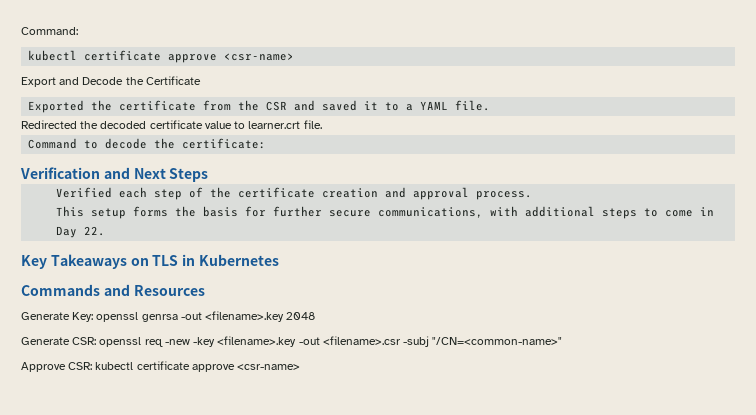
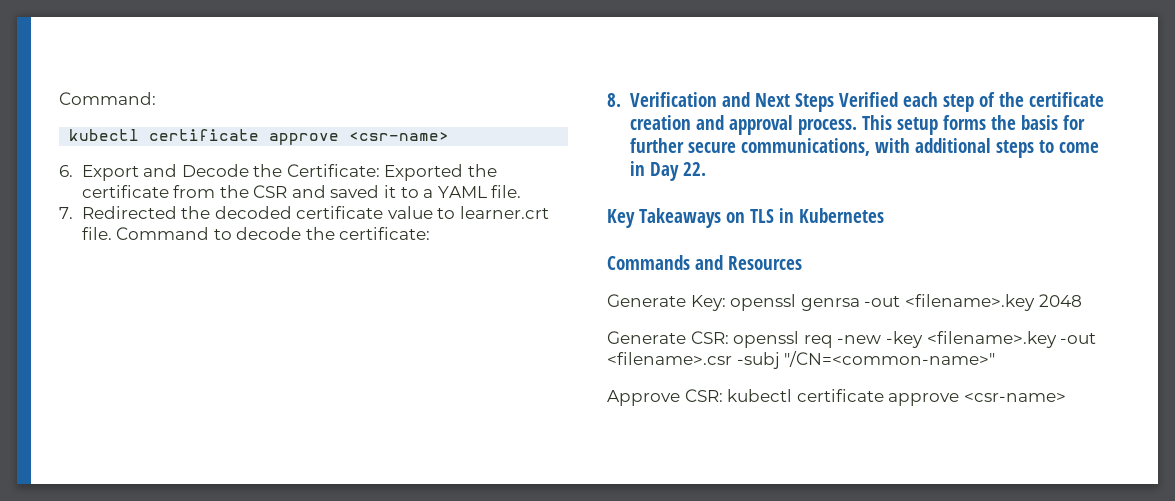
(295, 57) none -> [59,165,73,177] 6.
[145,76,201,85] Certificate // -> [286,164,380,177] Certificate:
(491, 105) none -> [59,207,73,219] 7.
(322, 124) // -> (112, 233) none
(267, 143) none -> [607,93,621,107] 8.
(209, 175) // -> (834, 102) none
(533, 195) // -> (857, 127) none

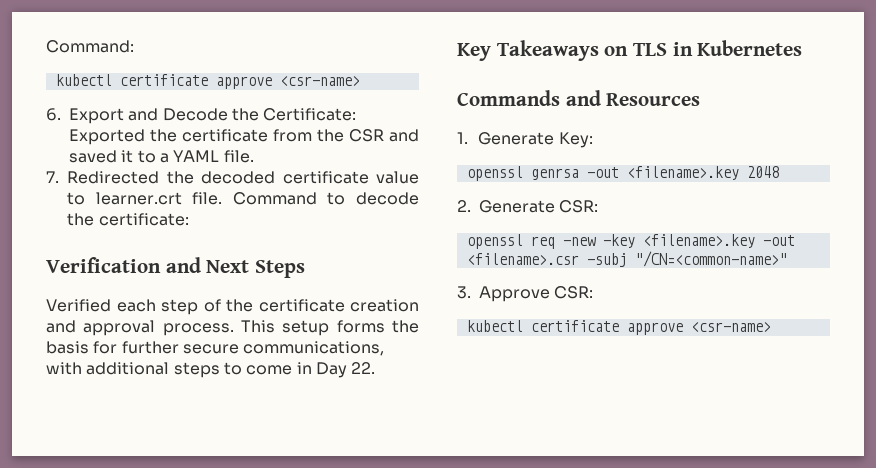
[607,93,621,107] 8. -> (189, 219) none
(834, 102) none -> (306, 269) //
(802, 263) none -> [457,132,468,144] 1.
(726, 303) none -> (593, 140) //
(1082, 300) none -> [457,200,471,212] 2.
(729, 337) none -> (599, 206) //
(996, 359) none -> [457,286,471,299] 3.
(723, 395) none -> (594, 292) //

